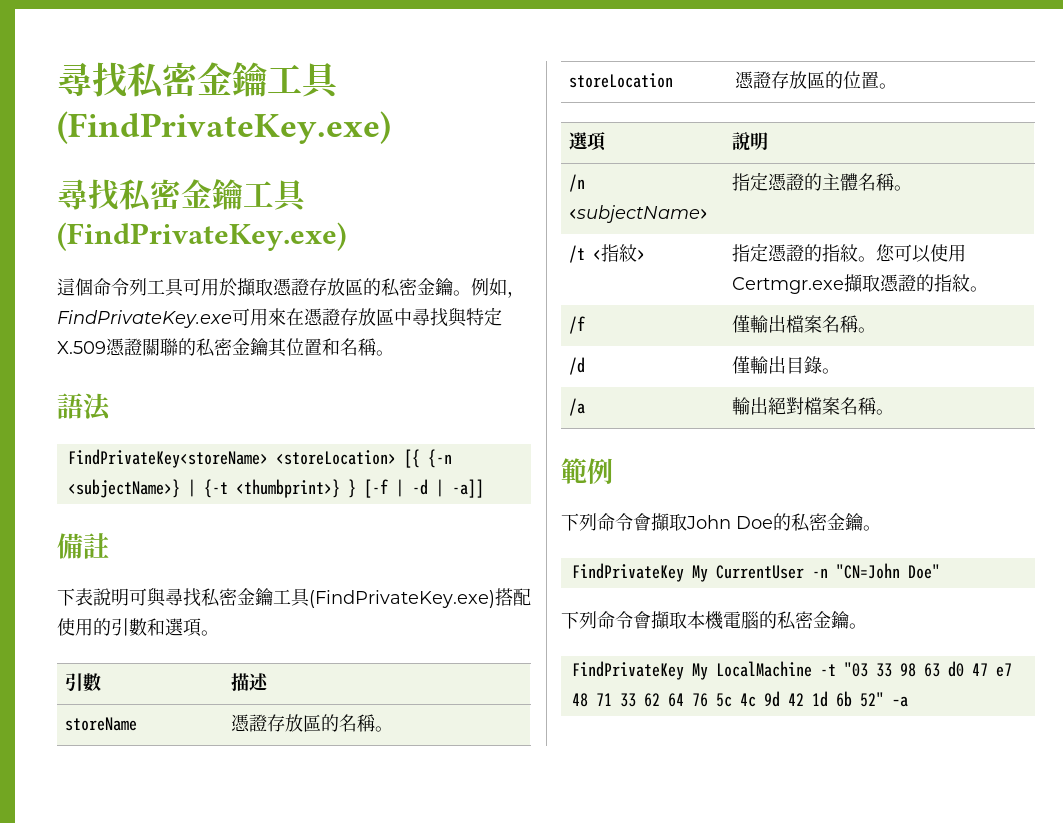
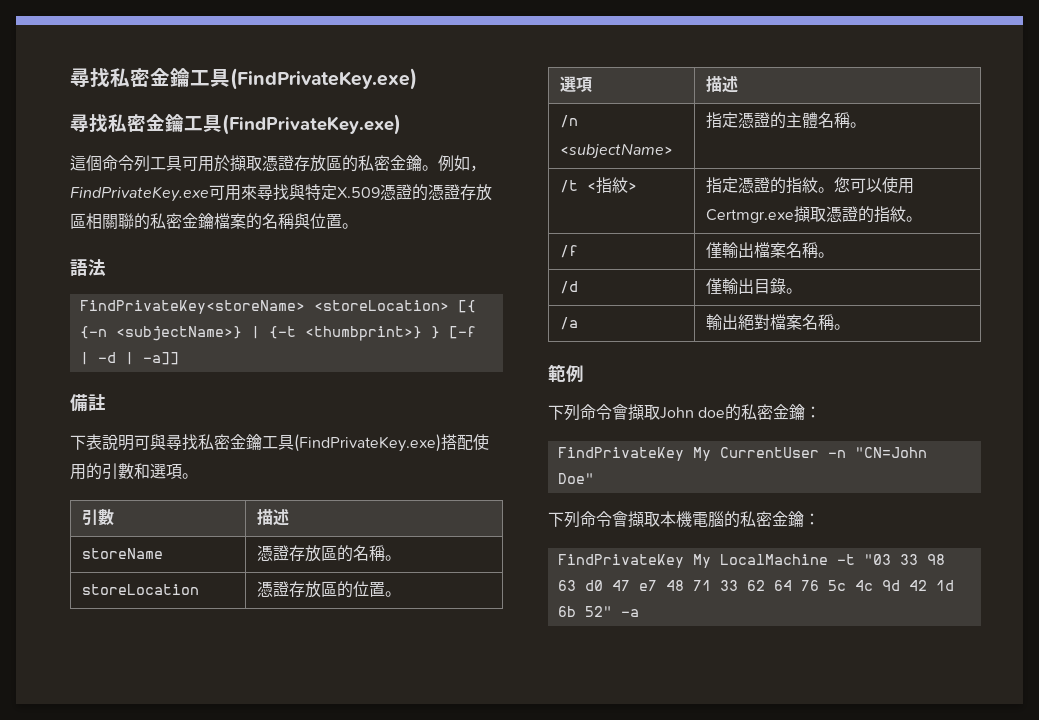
[286,308,412,326] 在憑證存放區中 -> (257, 192) none
[142,338,377,357] 關聯的私密金鑰其位置和名稱 -> [412,184,492,201] [70,213,342,230] 的憑證存放區相關聯的私密金鑰檔案的名稱與位置
[731,131,768,151] 說明 -> [706,76,739,93] 描述
[736,513,881,532] Doe的私密金鑰。 -> [698,404,822,421] doe的私密金鑰：
[849,623,867,629] 。 -> [804,513,820,525] ：

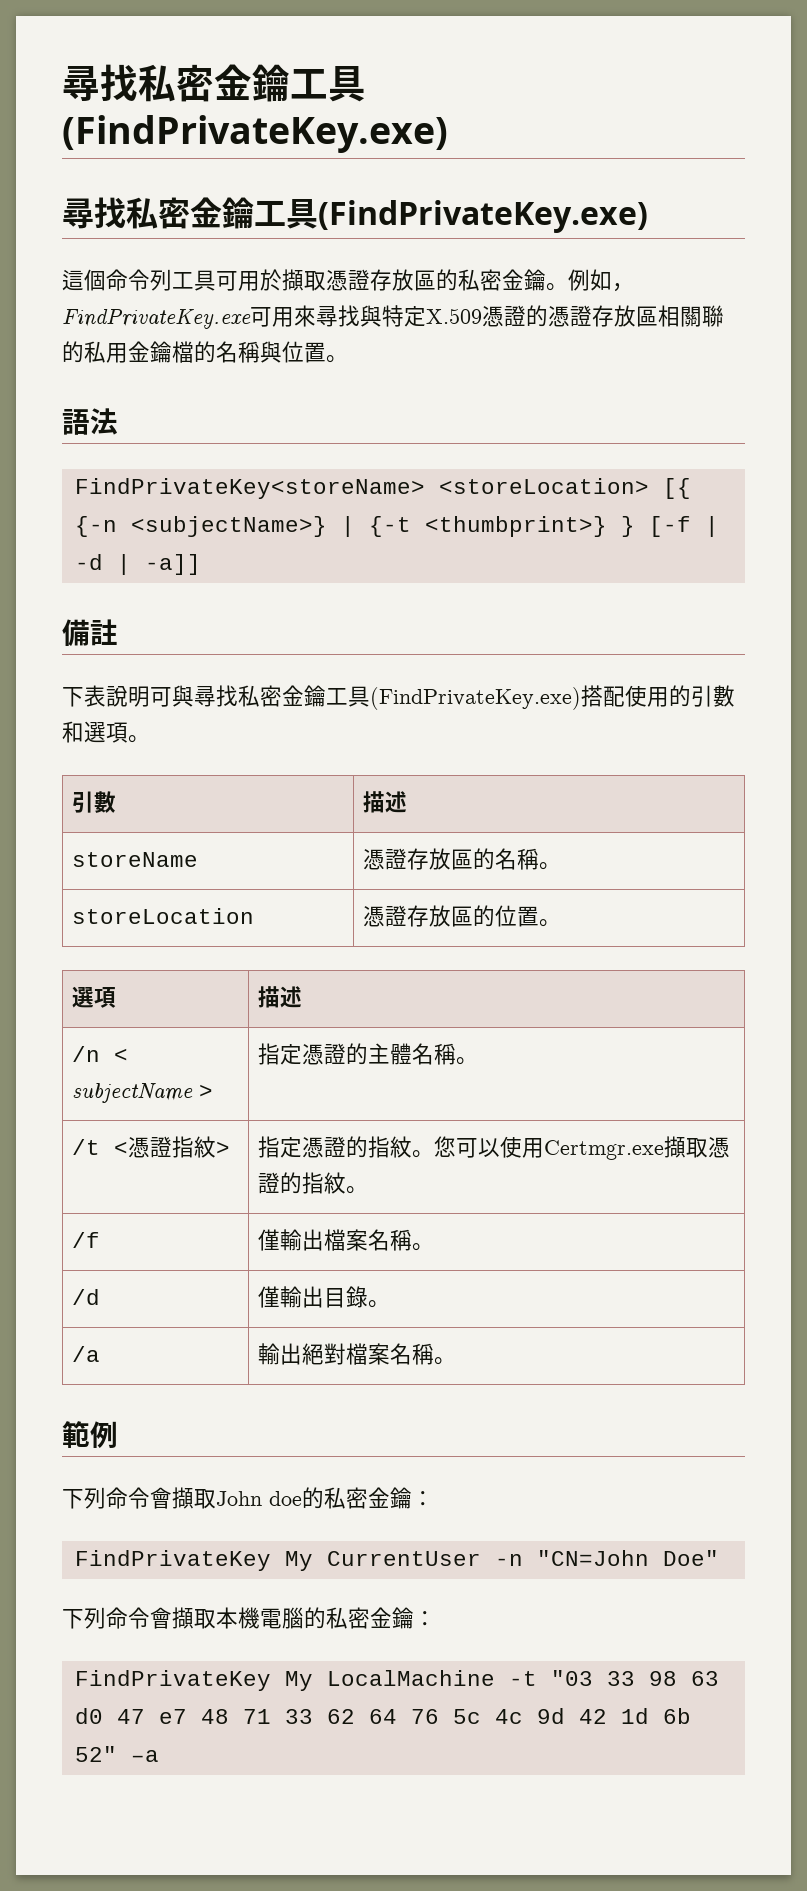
[166,213,246,229] 密金鑰檔案 -> [106,341,194,363] 用金鑰檔
[560,143,674,159] <subjectName> -> [114,1048,129,1062] [72,1083,214,1103] < subjectName >
(597, 186) none -> [128,1136,173,1158] 憑證

